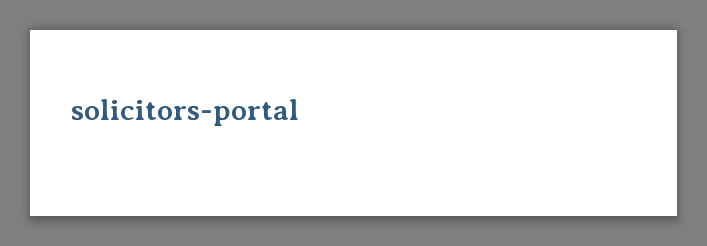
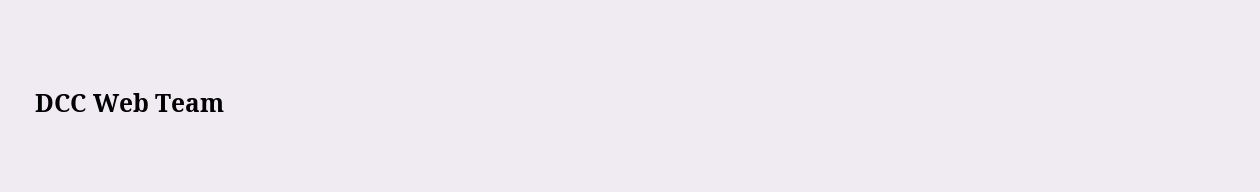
[71,99,299,126] solicitors-portal -> [35,93,225,112] DCC Web Team

